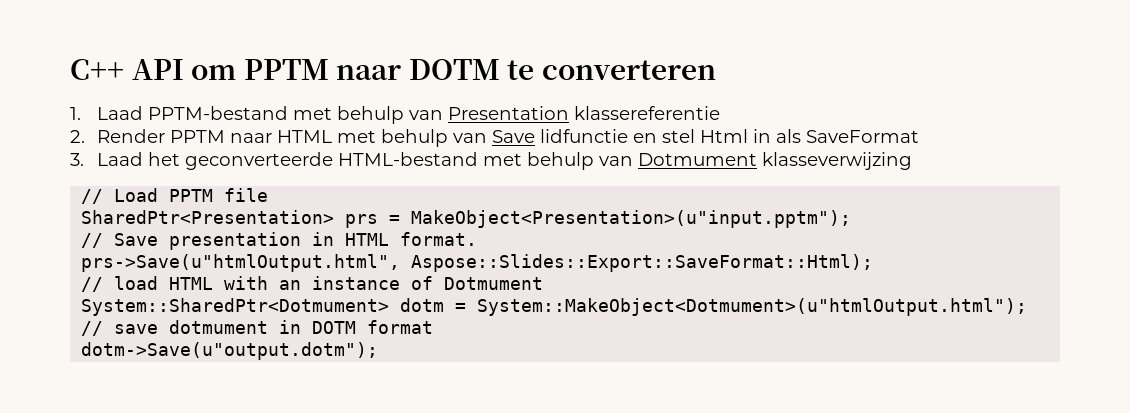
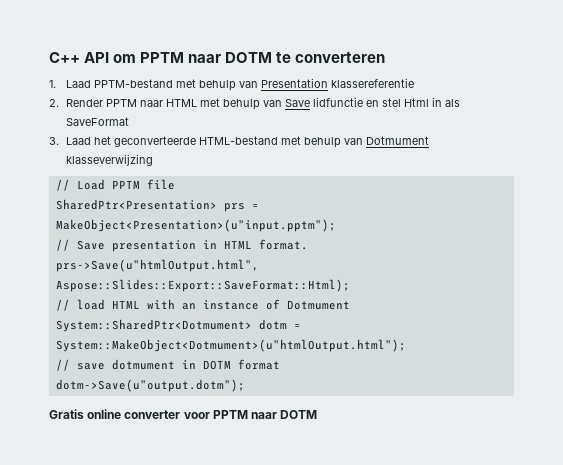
(379, 351) none -> [49,409,318,419] // Gratis online converter voor PPTM naar DOTM

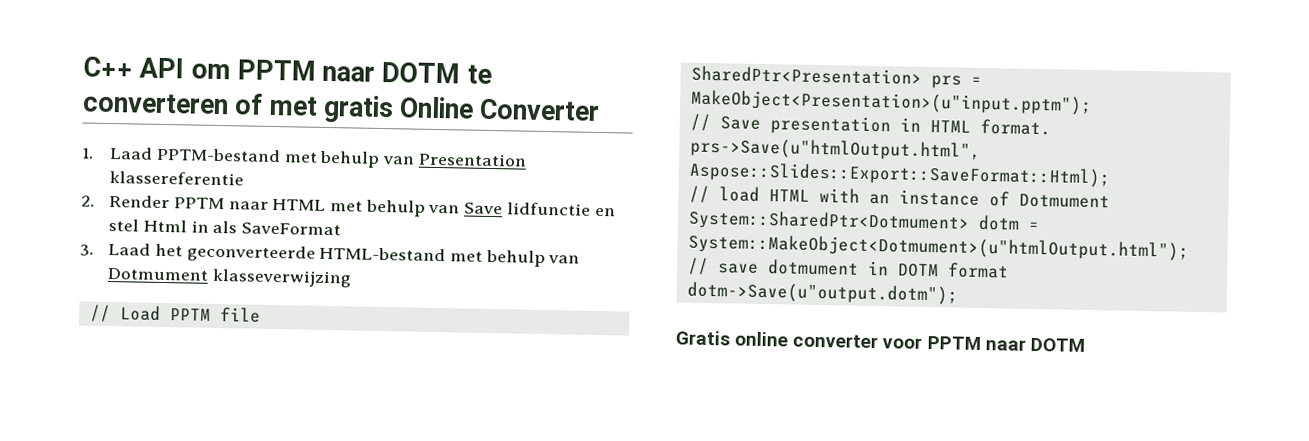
(386, 57) none -> [234,93,601,124] of met gratis Online Converter

